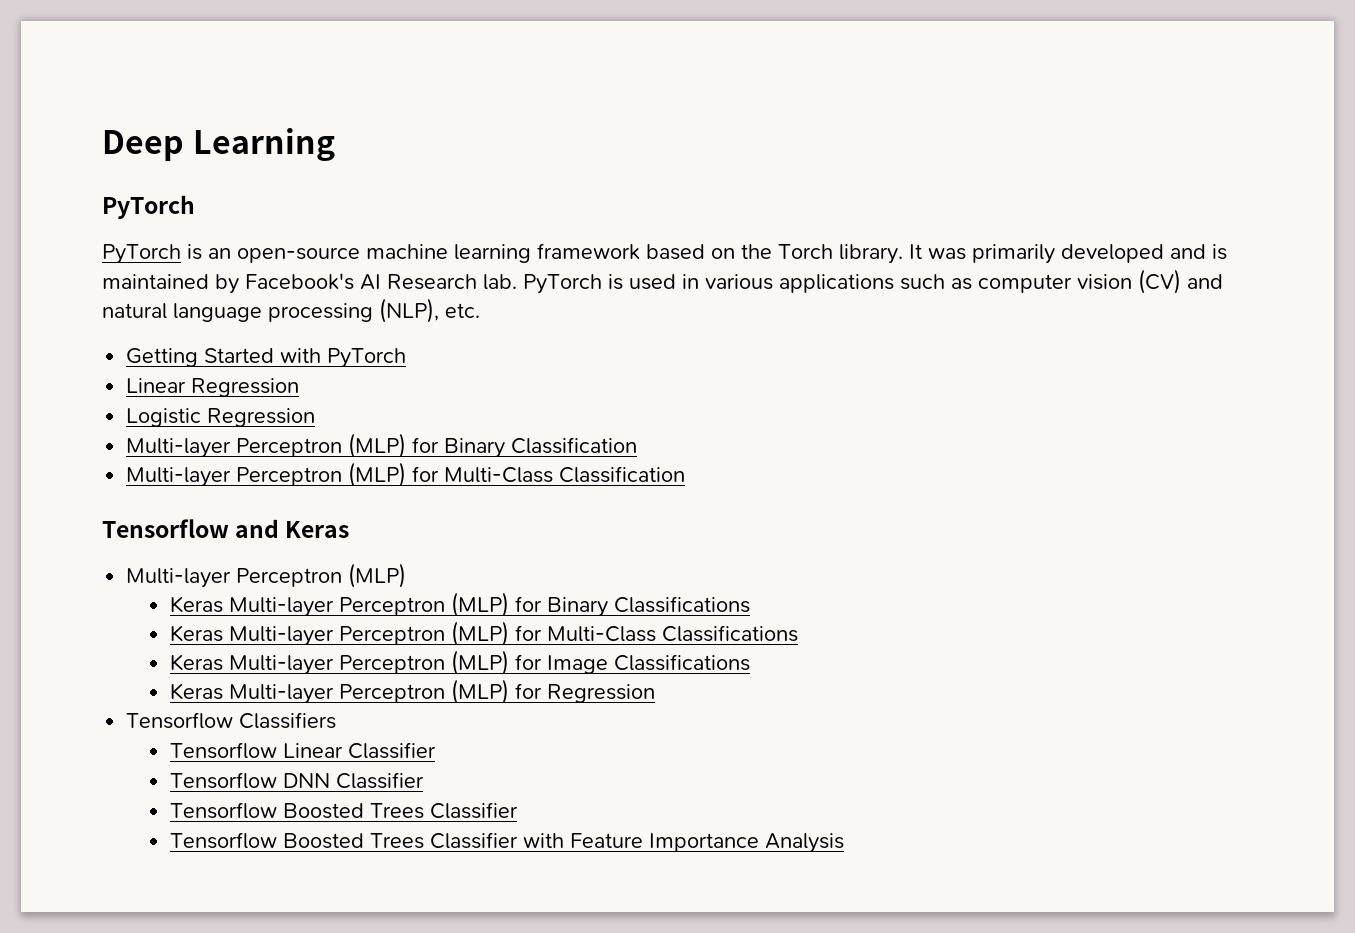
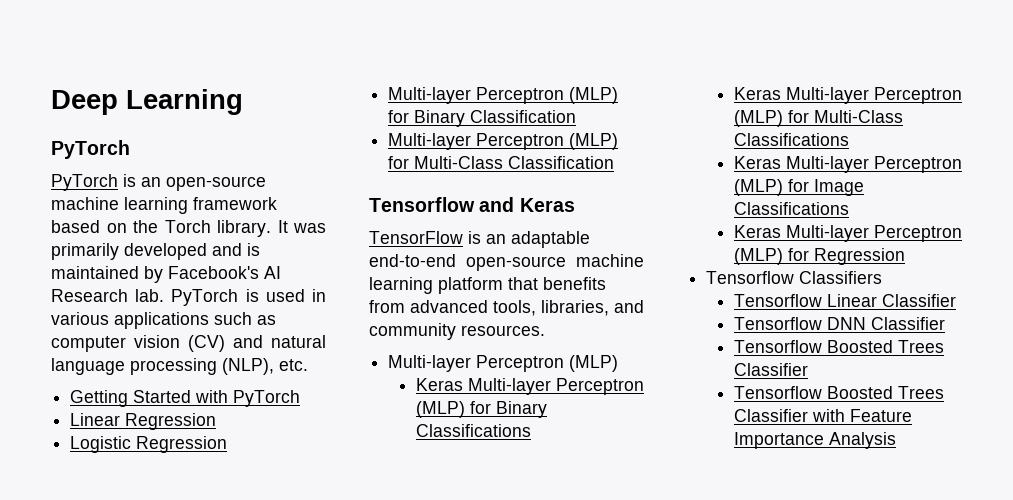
(350, 529) none -> [369,231,590,248] [369,254,644,271] [369,277,606,294] [369,300,644,316] [369,323,545,340] // TensorFlow is an adaptable end-to-end open-source machine learning platform that benefits from advanced tools, libraries, and community resources.

